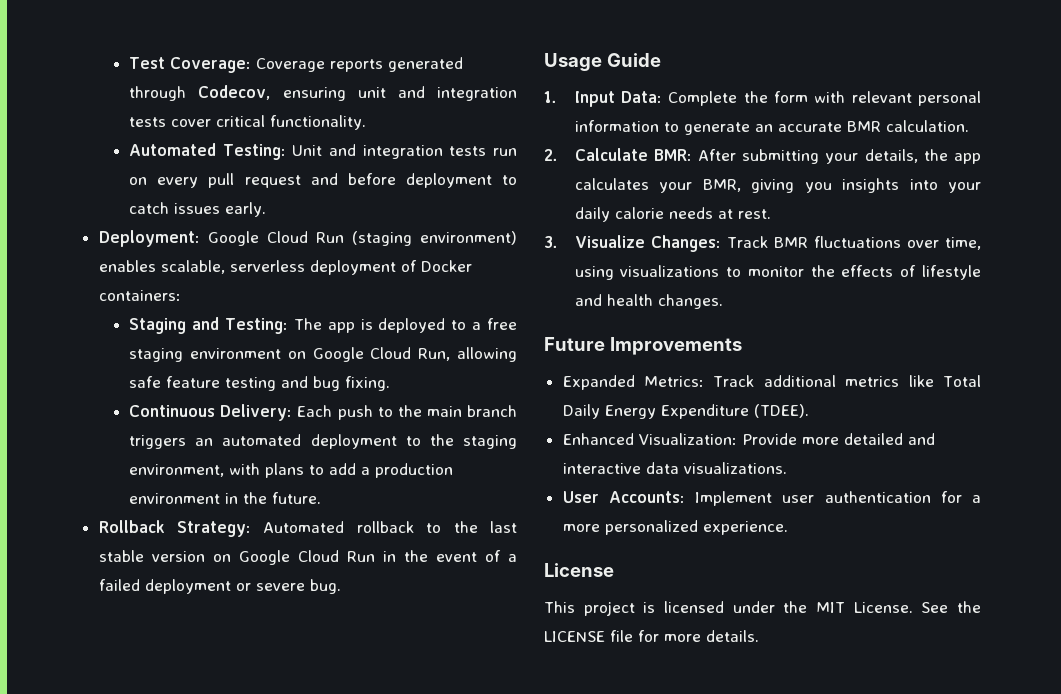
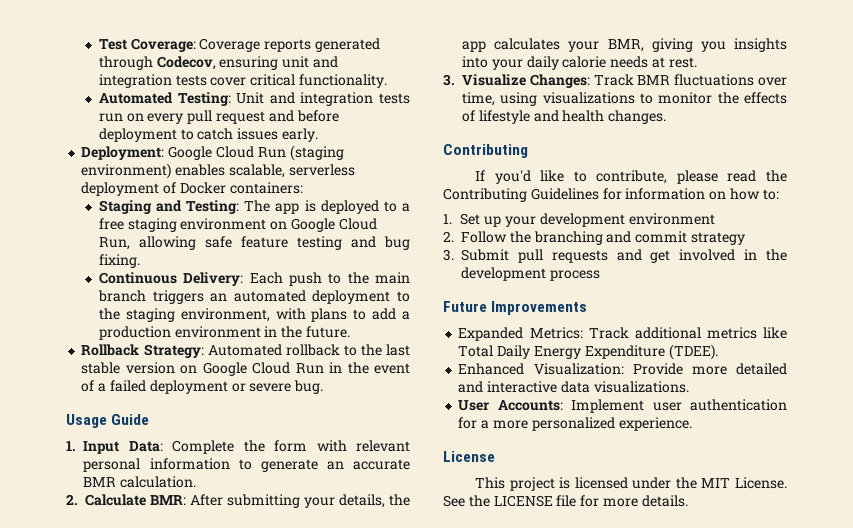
(723, 301) none -> [443,144,528,158] [475,170,787,184] [443,188,779,202] [443,213,715,227] [443,231,745,245] [443,249,787,263] [461,267,600,281] // Contributing // If you'd like to contribute, please read the Contributing Guidelines for information on how to: // 1. Set up your development environment // 2. Follow the branching and commit strategy // 3. Submit pull requests and get involved in the development process

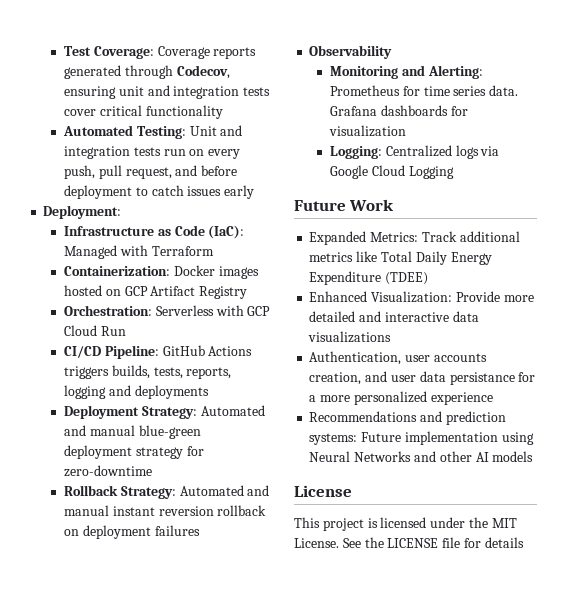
[298,74,387,88] functionality. -> [145,105,223,119] functionality
[187,110,265,124] pull request -> [64,165,172,179] push, pull request,
[281,128,318,142] early. -> [224,185,255,199] early
[168,145,344,161] [81,163,355,179] [81,182,303,196] [98,200,410,214] [98,218,377,232] [98,236,410,250] [98,254,140,268] [98,272,410,286] [97,290,410,304] [98,308,410,322] [98,326,350,340] [81,344,411,358] [81,362,410,376] [81,380,324,394] [66,414,150,428] [66,440,410,454] [83,458,411,472] [83,476,197,488] [66,494,410,508] [462,38,787,52] [462,56,697,70] [443,74,787,88] [462,92,787,106] [462,110,667,124] [443,144,528,158] [475,170,787,184] [443,188,779,202] [443,213,715,227] [443,231,745,245] [443,249,787,263] [461,267,600,281] [443,301,588,315] Google Cloud Run (staging environment) enables scalable, serverless deployment of Docker containers: // Staging and Testing: The app is deployed to a free staging environment on Google Cloud Run, allowing safe feature testing and bug fixing. // Continuous Delivery: Each push to the main branch triggers an automated deployment to the staging environment, with plans to add a production environment in the future. // Rollback Strategy: Automated rollback to the last stable version on Google Cloud Run in the event of a failed deployment or severe bug. // Usage Guide // 1. Input Data: Complete the form with relevant personal information to generate an accurate BMR calculation. // 2. Calculate BMR: After submitting your details, the app calculates your BMR, giving you insights into your daily calorie needs at rest. // 3. Visualize Changes: Track BMR fluctuations over time, using visualizations to monitor the effects of lifestyle and health changes. // Contributing // If you'd like to contribute, please read the Contributing Guidelines for information on how to: // 1. Set up your development environment // 2. Follow the branching and commit strategy // 3. Submit pull requests and get involved in the development process // Future Improvements -> [64,225,245,239] [64,245,214,259] [64,265,259,279] [64,285,248,299] [64,305,271,316] [64,325,126,336] [64,345,253,359] [64,365,232,379] [64,385,209,399] [64,405,265,419] [64,425,201,439] [64,445,204,459] [64,465,153,477] [64,485,270,499] [64,505,267,516] [64,525,200,539] [309,45,393,59] [330,65,483,79] [330,85,519,96] [330,105,468,116] [329,125,407,137] [330,145,500,159] [330,165,454,179] [294,199,395,211] // Infrastructure as Code (IaC): Managed with Terraform // Containerization: Docker images hosted on GCP Artifact Registry // Orchestration: Serverless with GCP Cloud Run // CI/CD Pipeline: GitHub Actions triggers builds, tests, reports, logging and deployments // Deployment Strategy: Automated and manual blue-green deployment strategy for zero-downtime // Rollback Strategy: Automated and manual instant reversion rollback on deployment failures // Observability // Monitoring and Alerting: Prometheus for time series data. Grafana dashboards for visualization // Logging: Centralized logs via Google Cloud Logging // Future Work
[668,344,718,360] (TDEE). -> [385,272,429,285] (TDEE)
[593,381,689,393] [458,399,787,413] [458,417,692,431] visualizations. // User Accounts: Implement user authentication for a more personalized experience. -> [308,331,392,343] [309,351,487,365] [309,371,536,385] [309,391,493,405] [309,411,506,425] [309,431,534,445] [309,451,534,462] visualizations // Authentication, user accounts creation, and user data persistance for a more personalized experience // Recommendations and prediction systems: Future implementation using Neural Networks and other AI models
[602,495,688,507] more details. -> [484,537,524,548] details

